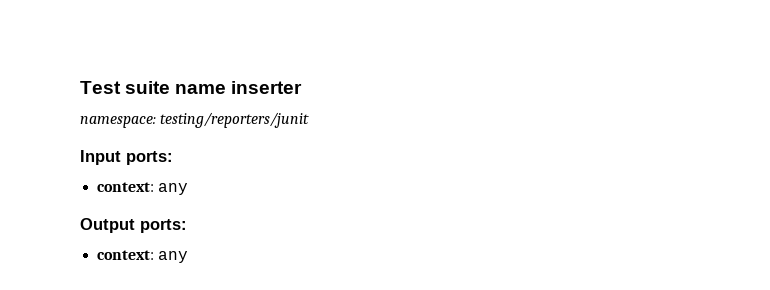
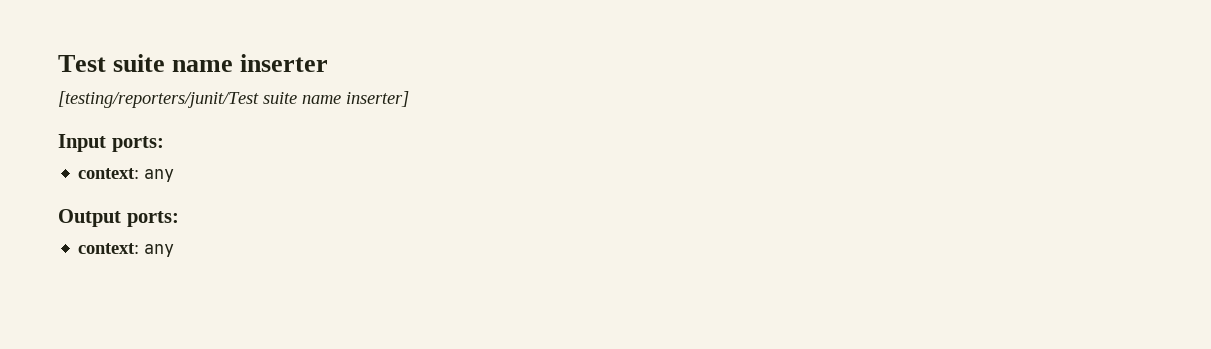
[80,112,310,128] namespace: testing/reporters/junit -> [58,91,409,108] [testing/reporters/junit/Test suite name inserter]

